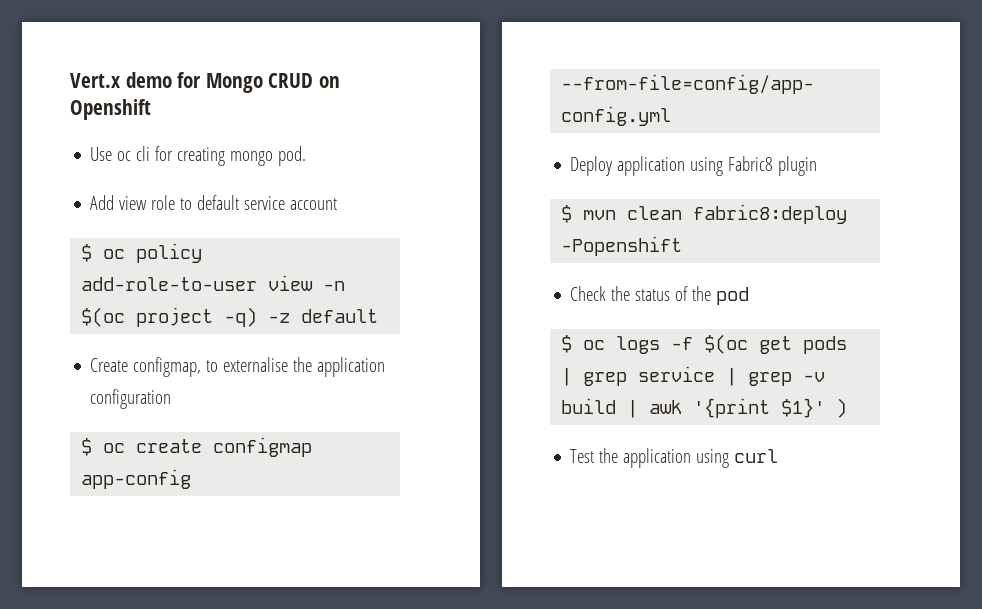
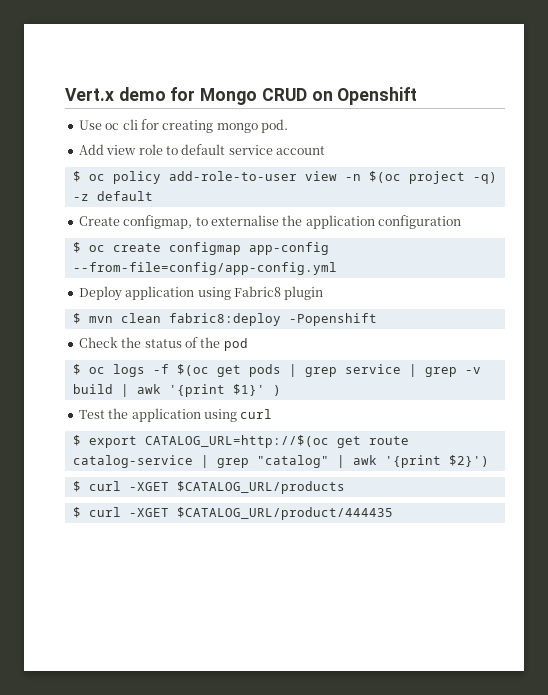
(779, 456) none -> [72,435,409,448] [72,455,489,468] [72,481,345,494] [72,507,393,520] // $ export CATALOG_URL=http://$(oc get route catalog-service | grep "catalog" | awk '{print $2}') // $ curl -XGET $CATALOG_URL/products // $ curl -XGET $CATALOG_URL/product/444435

